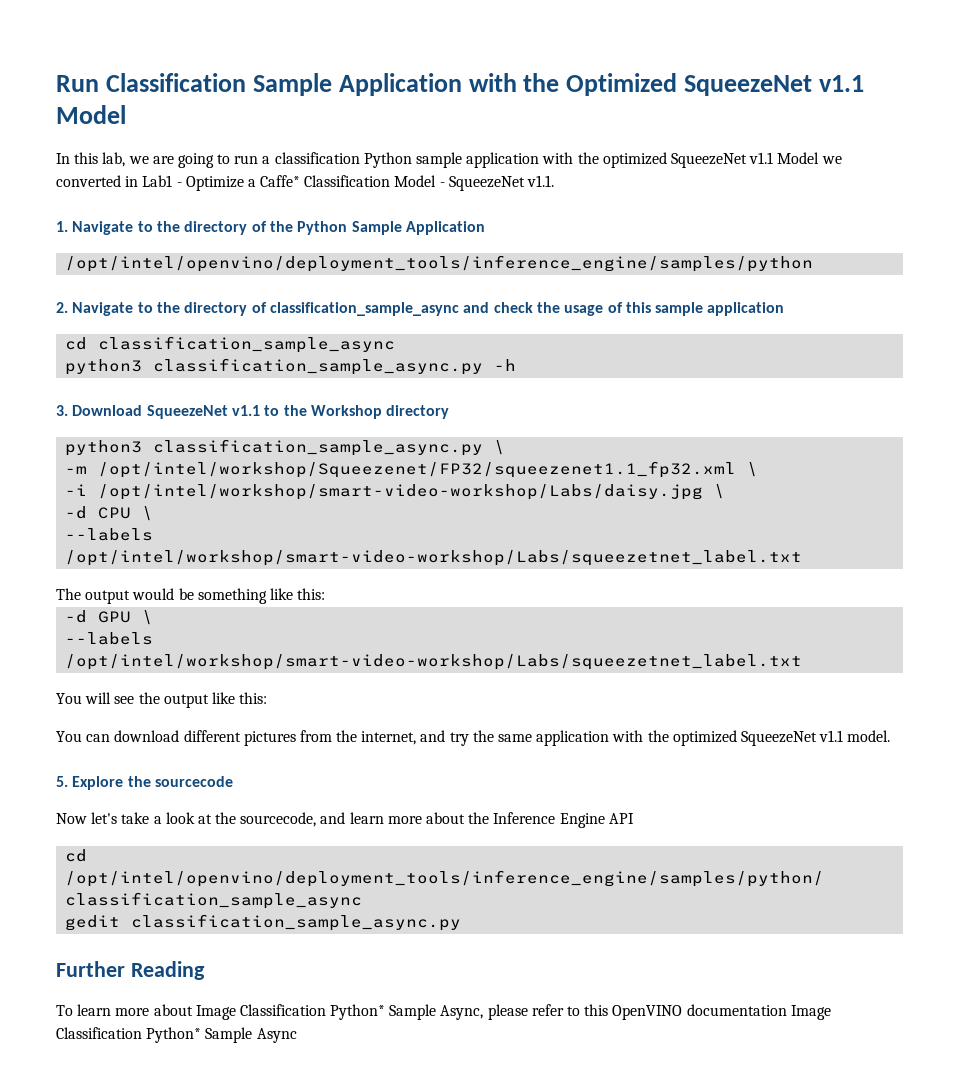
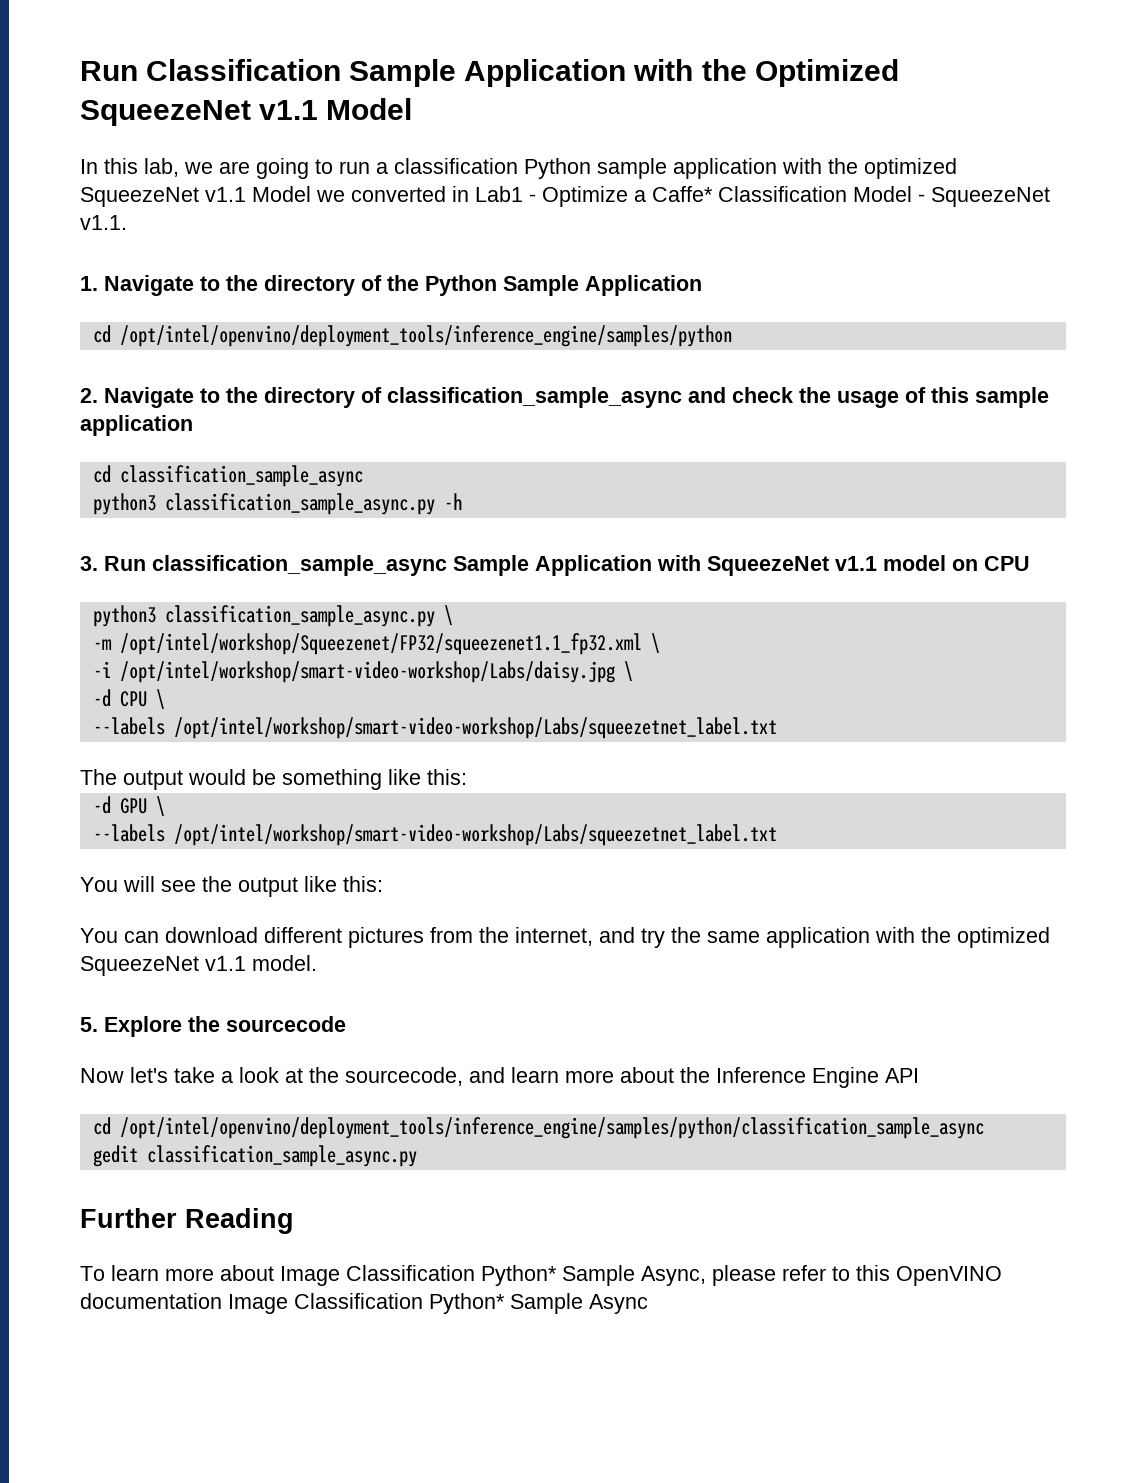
(485, 228) none -> [92,325,111,343] cd
[72,405,450,419] Download SqueezeNet v1.1 to the Workshop directory -> [104,555,1030,576] Run classification_sample_async Sample Application with SqueezeNet v1.1 model on CPU

